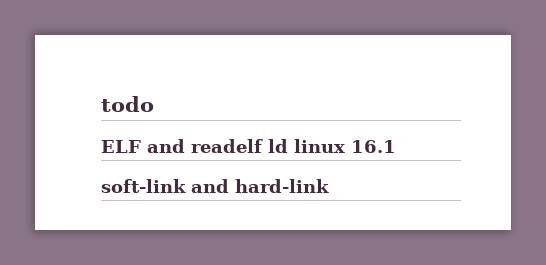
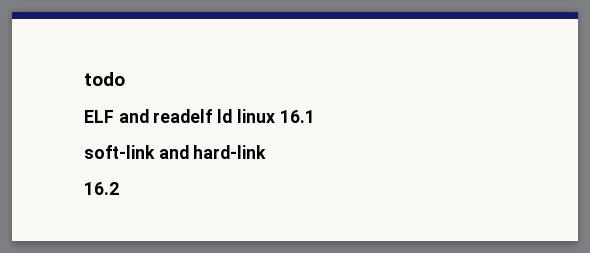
(329, 186) none -> [84,182,119,195] // 16.2

